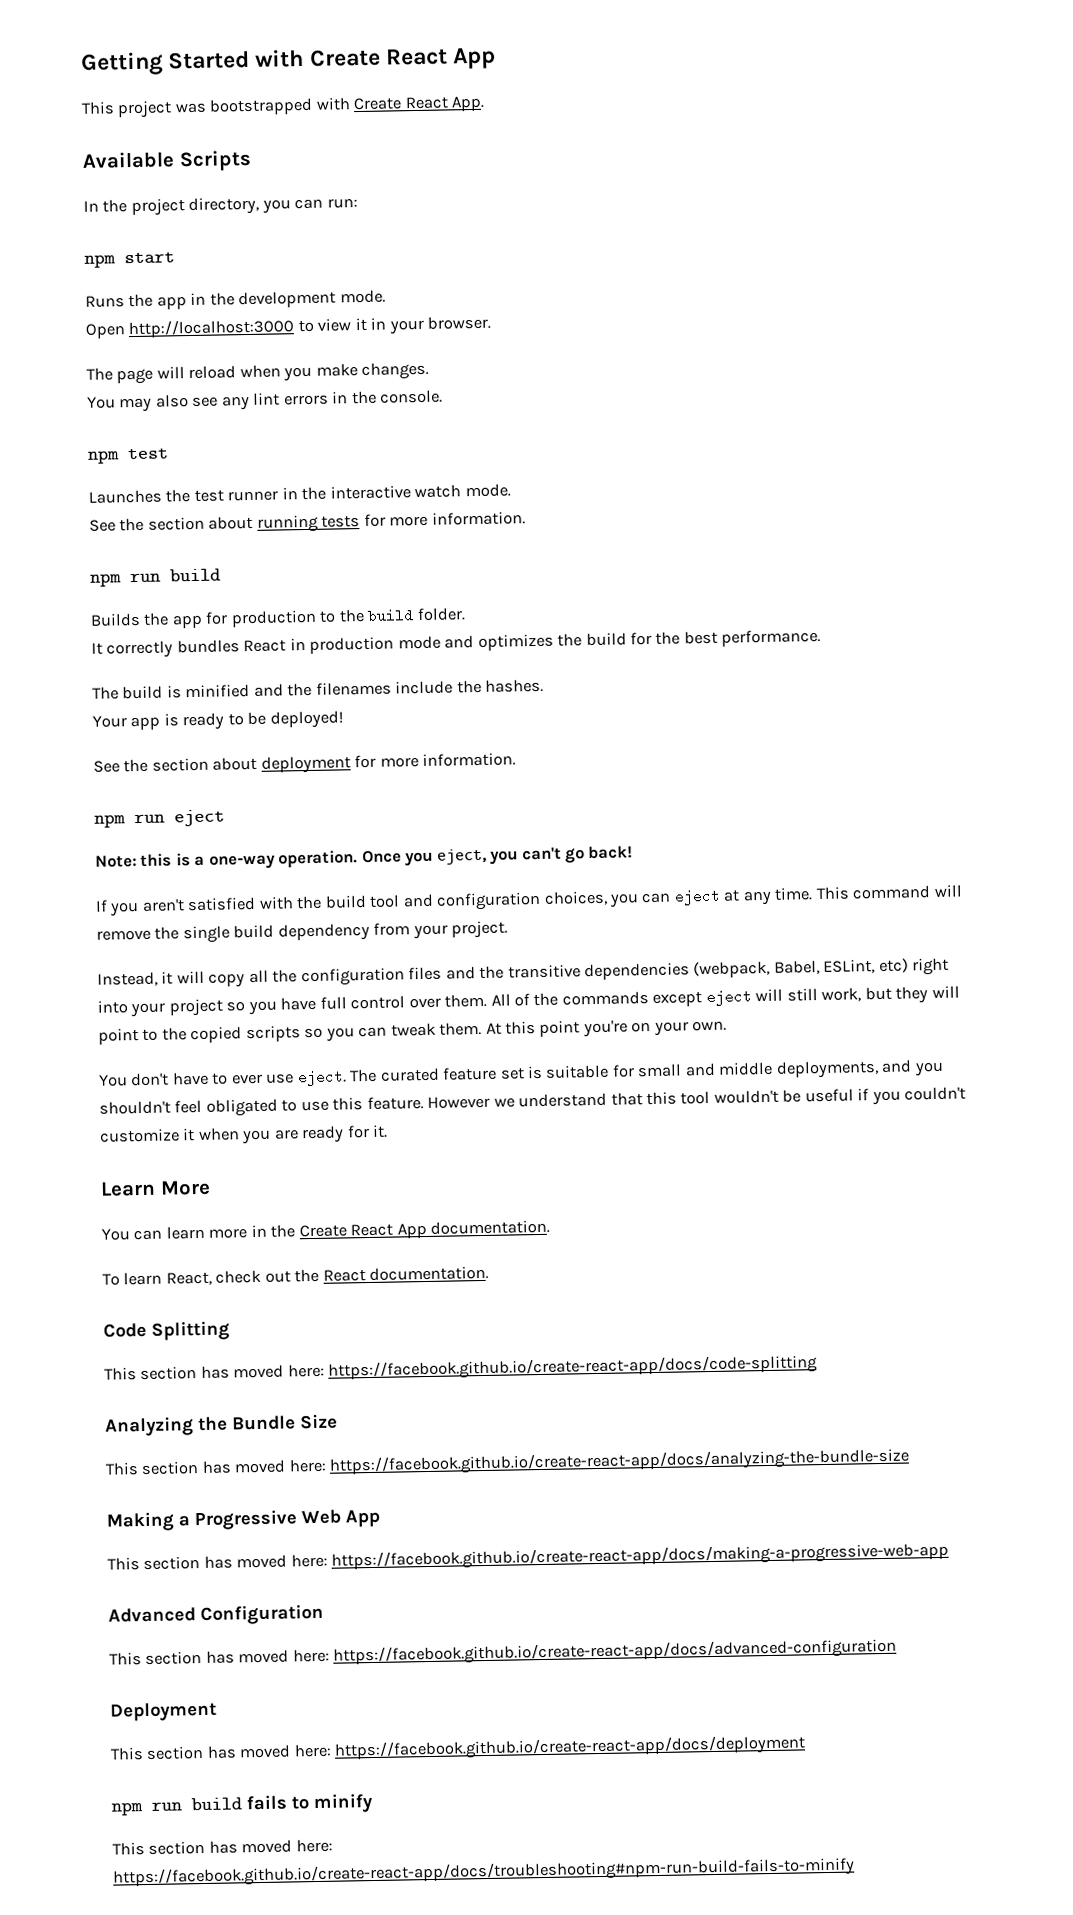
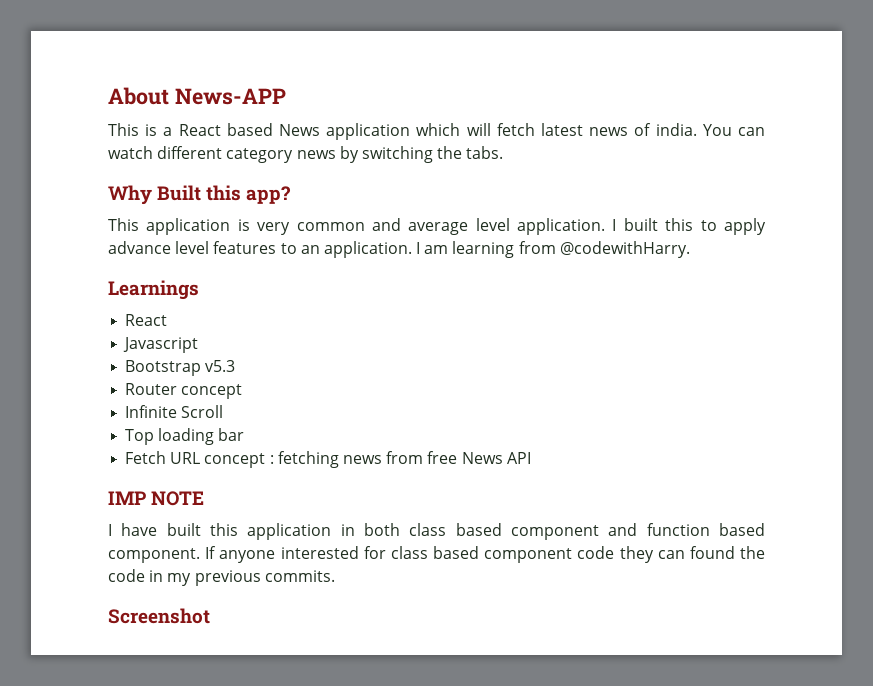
[80,47,497,76] [81,95,486,119] [82,149,252,172] [83,196,358,217] [84,252,175,268] [85,289,386,310] [85,315,492,339] [86,361,430,385] [87,389,444,413] [87,448,169,464] [88,483,511,504] [89,511,526,533] [90,568,221,587] [90,607,466,629] [91,628,822,659] [92,678,545,700] [92,710,344,731] [93,752,517,774] [94,809,225,828] [95,845,634,870] [95,884,962,917] [96,920,509,944] [97,957,950,988] [97,985,960,1018] [98,1019,728,1045] [98,1059,944,1087] [99,1086,967,1117] [99,1124,389,1145] [100,1179,211,1197] [101,1219,551,1241] [102,1265,490,1286] [103,1320,230,1341] [104,1354,819,1381] [105,1413,338,1437] [105,1447,911,1476] [106,1509,381,1532] [107,1541,950,1571] [108,1603,324,1626] [109,1637,898,1666] [110,1701,217,1722] [110,1734,807,1761] [111,1793,374,1816] [112,1838,333,1856] [113,1856,855,1888] Getting Started with Create React App // This project was bootstrapped with Create React App. // Available Scripts // In the project directory, you can run: // npm start // Runs the app in the development mode. // Open http://localhost:3000 to view it in your browser. // The page will reload when you make changes. // You may also see any lint errors in the console. // npm test // Launches the test runner in the interactive watch mode. // See the section about running tests for more information. // npm run build // Builds the app for production to the build folder. // It correctly bundles React in production mode and optimizes the build for the best performance. // The build is minified and the filenames include the hashes. // Your app is ready to be deployed! // See the section about deployment for more information. // npm run eject // Note: this is a one-way operation. Once you eject, you can't go back! // If you aren't satisfied with the build tool and configuration choices, you can eject at any time. This command will remove the single build dependency from your project. // Instead, it will copy all the configuration files and the transitive dependencies (webpack, Babel, ESLint, etc) right into your project so you have full control over them. All of the commands except eject will still work, but they will point to the copied scripts so you can tweak them. At this point you're on your own. // You don't have to ever use eject. The curated feature set is suitable for small and middle deployments, and you shouldn't feel obligated to use this feature. However we understand that this tool wouldn't be useful if you couldn't customize it when you are ready for it. // Learn More // You can learn more in the Create React App documentation. // To learn React, check out the React documentation. // Code Splitting // This section has moved here: https://facebook.github.io/create-react-app/docs/code-splitting // Analyzing the Bundle Size // This section has moved here: https://facebook.github.io/create-react-app/docs/analyzing-the-bundle-size // Making a Progressive Web App // This section has moved here: https://facebook.github.io/create-react-app/docs/making-a-progressive-web-app // Advanced Configuration // This section has moved here: https://facebook.github.io/create-react-app/docs/advanced-configuration // Deployment // This section has moved here: https://facebook.github.io/create-react-app/docs/deployment // npm run build fails to minify // This section has moved here: https://facebook.github.io/create-react-app/docs/troubleshooting#npm-run-build-fails-to-minify -> [108,87,286,105] [108,123,766,140] [108,146,504,163] [108,185,292,205] [108,218,766,235] [108,241,690,258] [108,280,199,300] [125,314,168,326] [123,337,199,353] [125,360,236,376] [125,383,243,399] [125,405,224,418] [125,428,245,445] [125,451,531,468] [108,491,205,506] [108,523,765,540] [108,546,765,563] [108,569,335,586] [108,608,210,624] About News-APP // This is a React based News application which will fetch latest news of india. You can watch different category news by switching the tabs. // Why Built this app? // This application is very common and average level application. I built this to apply advance level features to an application. I am learning from @codewithHarry. // Learnings // React // Javascript // Bootstrap v5.3 // Router concept // Infinite Scroll // Top loading bar // Fetch URL concept : fetching news from free News API // IMP NOTE // I have built this application in both class based component and function based component. If anyone interested for class based component code they can found the code in my previous commits. // Screenshot

